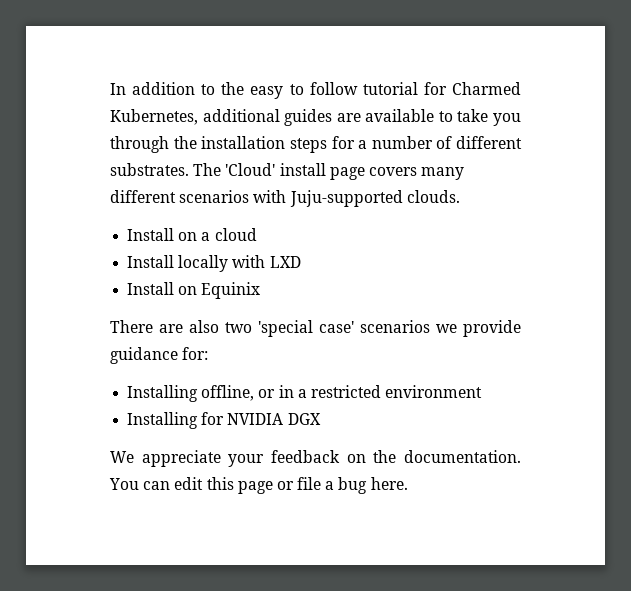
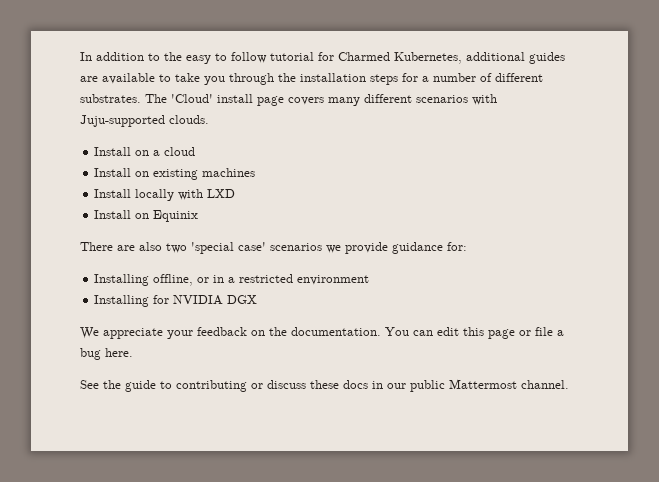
(257, 234) none -> [94,168,256,180] // Install on existing machines
(408, 483) none -> [80,379,569,392] // See the guide to contributing or discuss these docs in our public Mattermost channel.

